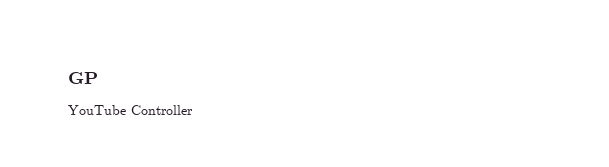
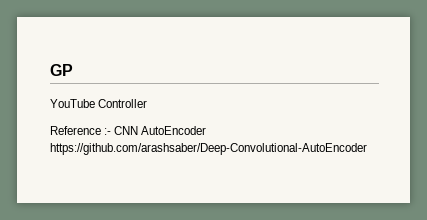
(193, 110) none -> [50,126,207,135] [50,143,367,155] // Reference :- CNN AutoEncoder https://github.com/arashsaber/Deep-Convolutional-AutoEncoder

